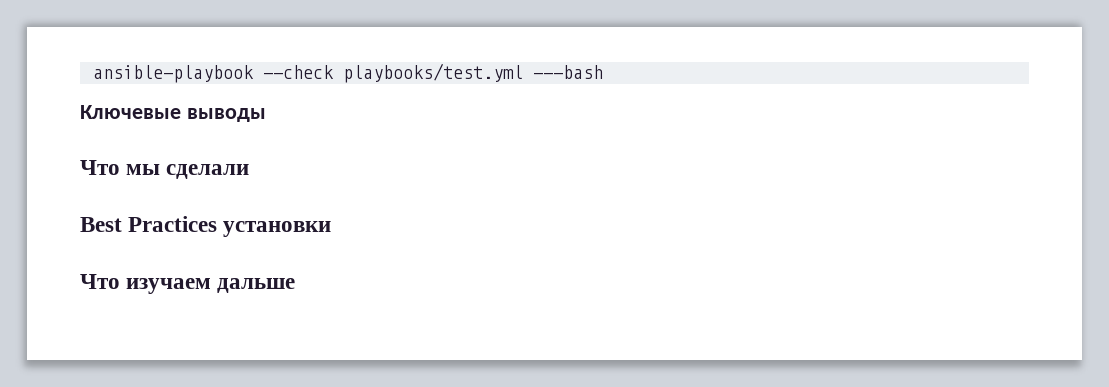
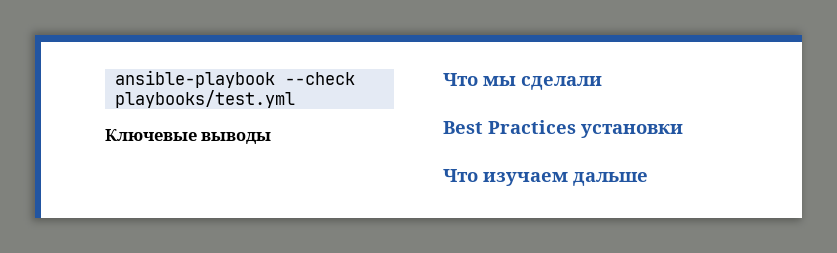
[532,65,603,79] ---bash -> (295, 99) none

